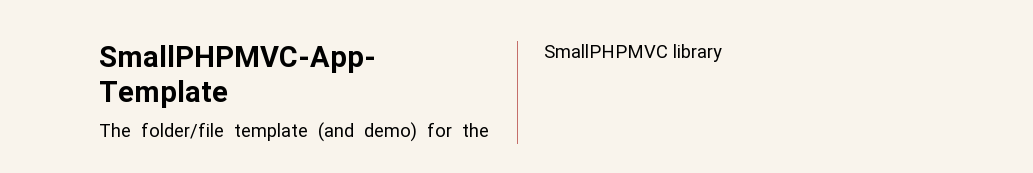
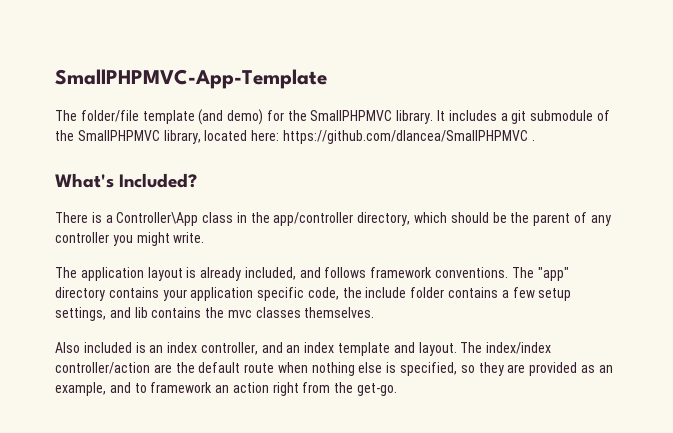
[673,44,722,62] library -> [396,110,610,124] [55,130,535,144] [55,173,198,188] [55,212,611,226] [55,232,205,246] [55,267,569,281] [55,287,572,301] [55,307,375,321] [55,342,552,356] [55,362,613,376] [55,382,398,396] library. It includes a git submodule of the SmallPHPMVC library, located here: https://github.com/dlancea/SmallPHPMVC . // What's Included? // There is a Controller\App class in the app/controller directory, which should be the parent of any controller you might write. // The application layout is already included, and follows framework conventions. The "app" directory contains your application specific code, the include folder contains a few setup settings, and lib contains the mvc classes themselves. // Also included is an index controller, and an index template and layout. The index/index controller/action are the default route when nothing else is specified, so they are provided as an example, and to framework an action right from the get-go.

